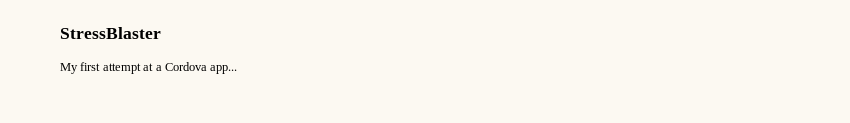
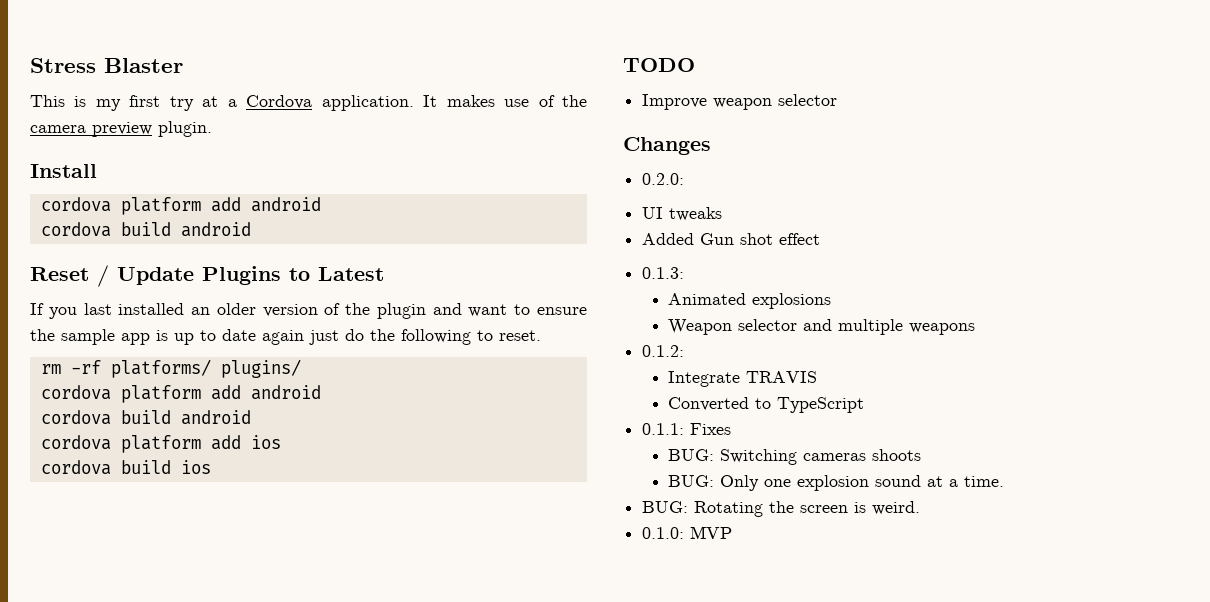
[60,27,161,39] [60,62,238,74] StressBlaster // My first attempt at a Cordova app... -> [30,58,183,73] [30,95,587,111] [30,121,212,137] [30,164,97,178] [40,197,321,215] [40,222,251,237] [30,265,384,287] [30,303,587,319] [30,329,541,345] [40,359,301,378] [40,385,321,403] [40,410,251,425] [40,435,281,453] [40,460,211,475] [623,58,695,72] [642,94,838,110] [623,137,711,155] [642,173,685,185] [642,207,723,221] [642,233,821,245] [642,267,685,279] [668,293,832,309] [668,319,976,335] [642,345,685,357] [668,371,818,387] [668,397,865,413] [642,423,732,435] [668,449,922,465] [668,475,1005,491] [642,501,921,517] [642,526,733,539] Stress Blaster // This is my first try at a Cordova application. It makes use of the camera preview plugin. // Install // cordova platform add android // cordova build android // Reset / Update Plugins to Latest // If you last installed an older version of the plugin and want to ensure the sample app is up to date again just do the following to reset. // rm -rf platforms/ plugins/ // cordova platform add android // cordova build android // cordova platform add ios // cordova build ios // TODO // Improve weapon selector // Changes // 0.2.0: // UI tweaks // Added Gun shot effect // 0.1.3: // Animated explosions // Weapon selector and multiple weapons // 0.1.2: // Integrate TRAVIS // Converted to TypeScript // 0.1.1: Fixes // BUG: Switching cameras shoots // BUG: Only one explosion sound at a time. // BUG: Rotating the screen is weird. // 0.1.0: MVP

